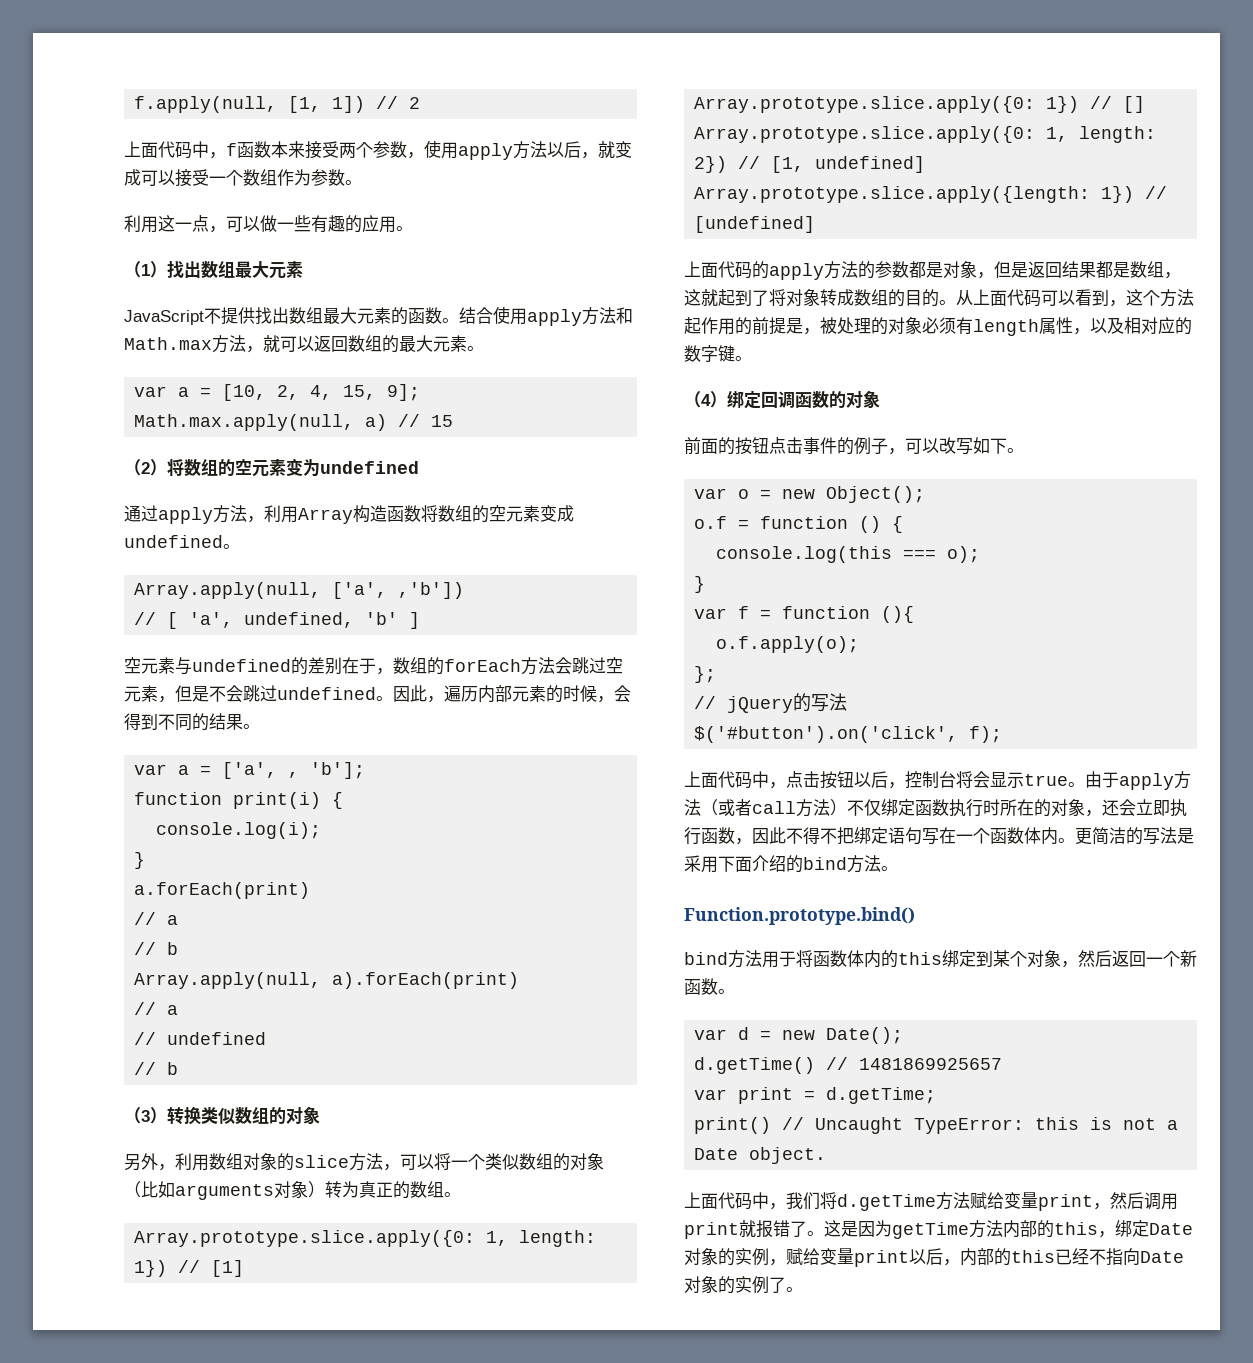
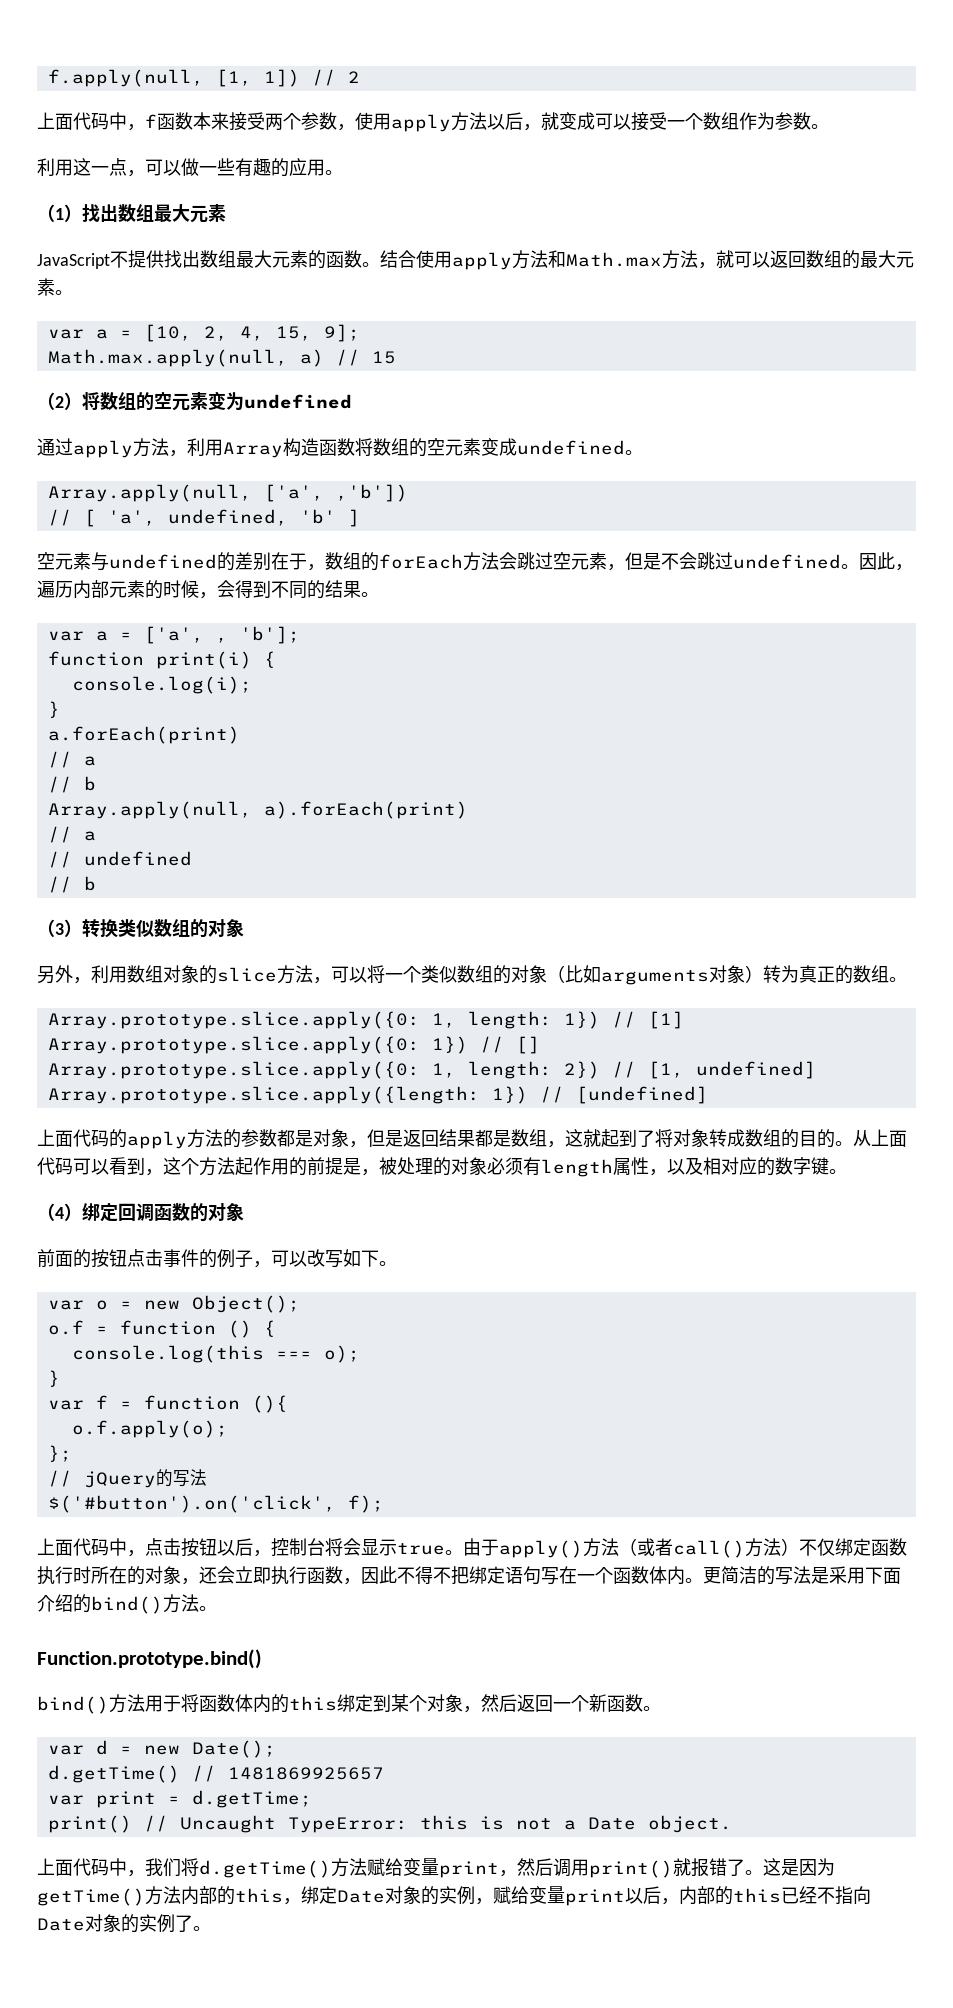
[1119,773,1174,790] apply -> [499,1540,583,1558] apply()
[752,801,796,814] call -> [673,1540,745,1558] call()
[803,857,847,870] bind -> [91,1596,163,1614] bind()
[684,952,728,965] bind -> [37,1696,109,1714] bind()
[837,1194,936,1211] d.getTime -> [199,1860,331,1878] d.getTime()
[684,1222,739,1239] print -> [589,1860,673,1878] print()
[892,1222,969,1239] getTime -> [37,1888,145,1906] getTime()

